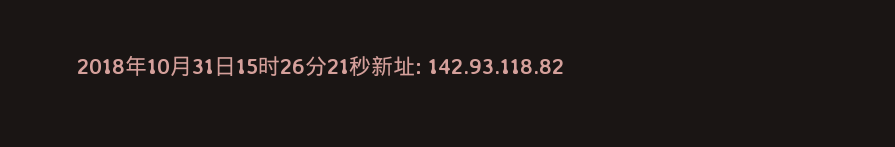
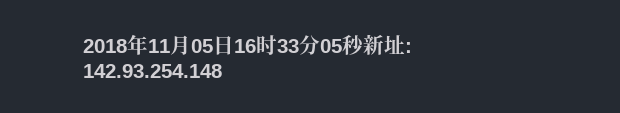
[147,56,349,77] 10月31日15时26分21 -> [148,35,342,55] 11月05日16时33分05
[428,59,564,74] 142.93.118.82 -> [83,64,222,78] 142.93.254.148

